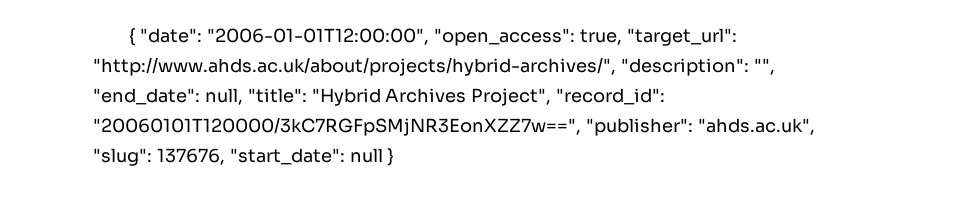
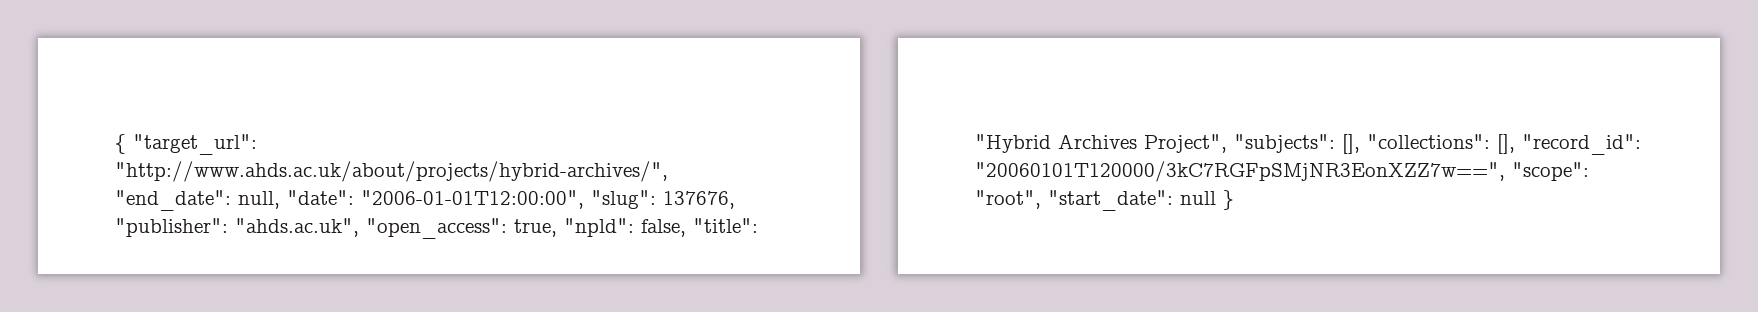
[140,28,737,46] [93,57,775,76] [93,88,666,106] [93,117,815,136] [93,148,225,166] "date": "2006-01-01T12:00:00", "open_access": true, "target_url": "http://www.ahds.ac.uk/about/projects/hybrid-archives/", "description": "", "end_date": null, "title": "Hybrid Archives Project", "record_id": "20060101T120000/3kC7RGFpSMjNR3EonXZZ7w==", "publisher": "ahds.ac.uk", "slug": 137676, -> [133,134,257,155] [115,161,668,182] [115,190,735,211] [115,218,758,239] [975,134,1641,155] [975,161,1589,182] [975,190,1041,209] "target_url": "http://www.ahds.ac.uk/about/projects/hybrid-archives/", "end_date": null, "date": "2006-01-01T12:00:00", "slug": 137676, "publisher": "ahds.ac.uk", "open_access": true, "npld": false, "title": "Hybrid Archives Project", "subjects": [], "collections": [], "record_id": "20060101T120000/3kC7RGFpSMjNR3EonXZZ7w==", "scope": "root",

